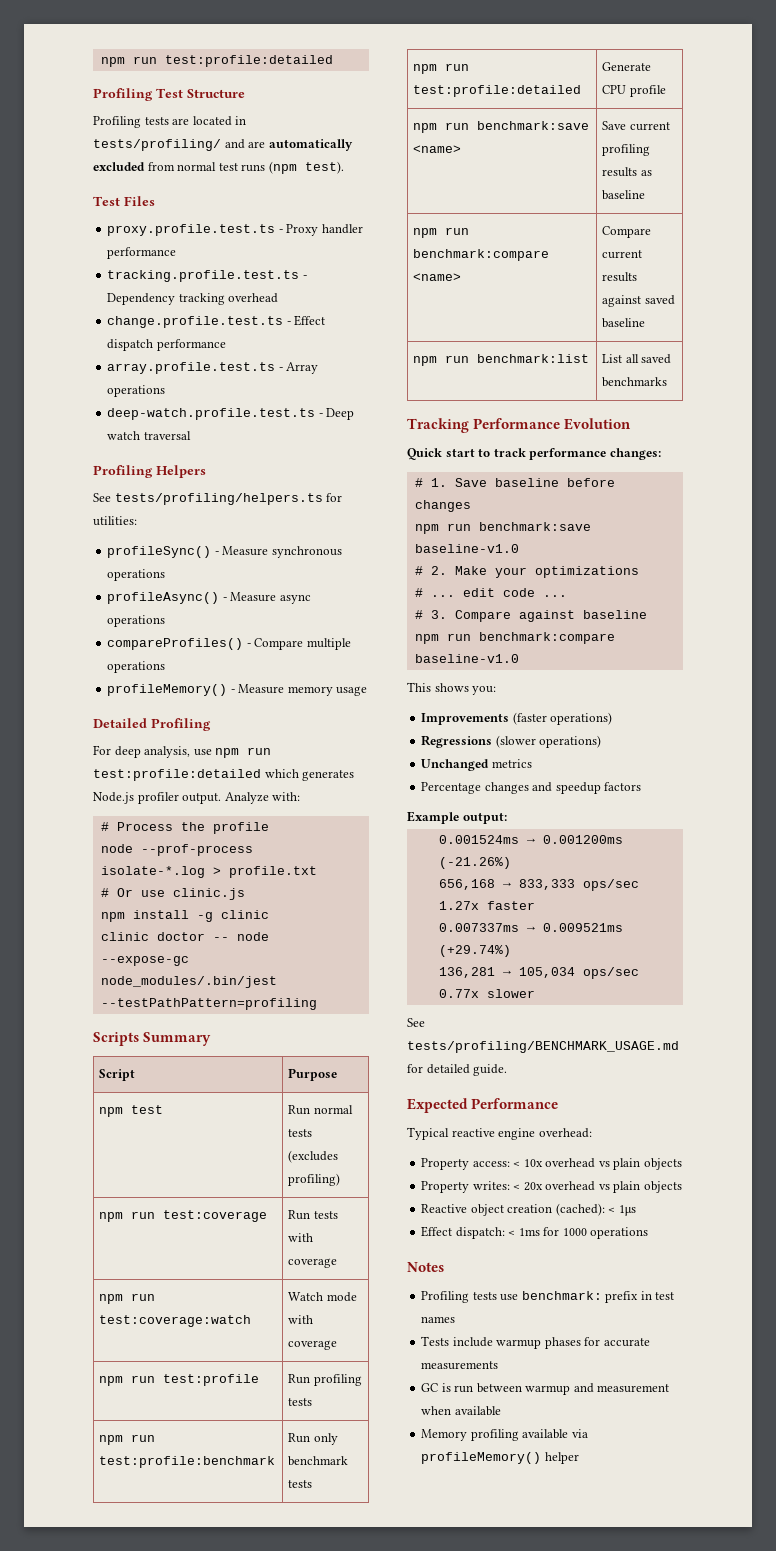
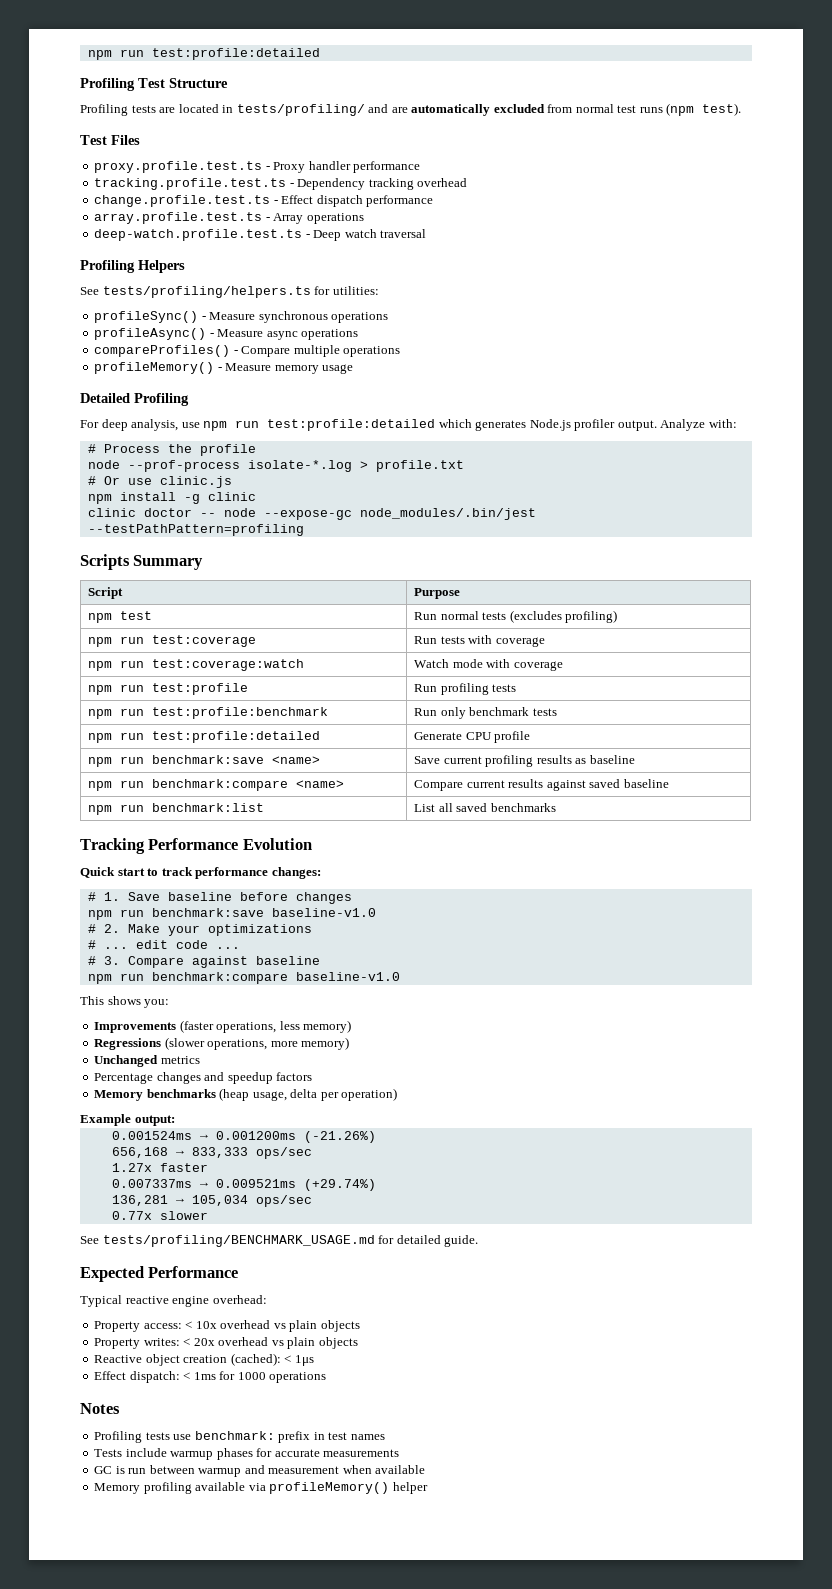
[550,712,613,725] operations) -> [216,1020,352,1033] operations, less memory)
[539,735,602,748] operations) -> [207,1037,350,1050] operations, more memory)
(642, 786) none -> [94,1088,398,1101] // Memory benchmarks (heap usage, delta per operation)

